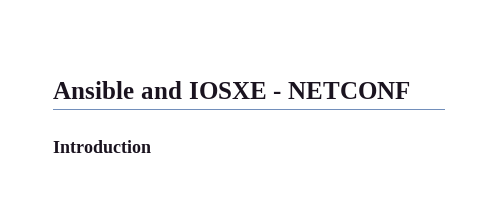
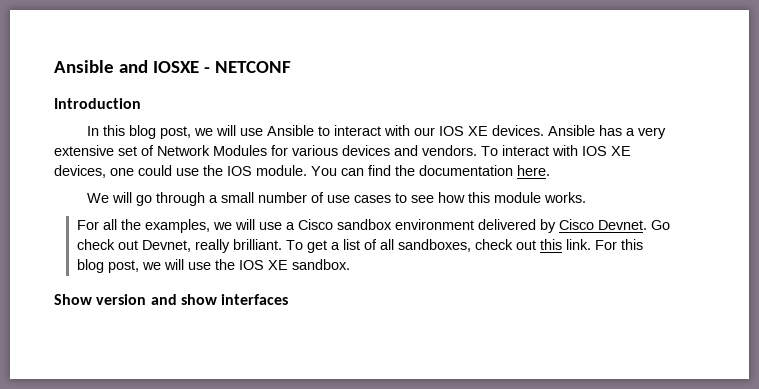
(151, 146) none -> [86,125,666,139] [54,145,631,156] [54,165,550,178] [86,192,586,206] [76,219,670,233] [76,239,643,253] [76,259,350,273] [54,294,289,305] // In this blog post, we will use Ansible to interact with our IOS XE devices. Ansible has a very extensive set of Network Modules for various devices and vendors. To interact with IOS XE devices, one could use the IOS module. You can find the documentation here. // We will go through a small number of use cases to see how this module works. // For all the examples, we will use a Cisco sandbox environment delivered by Cisco Devnet. Go check out Devnet, really brilliant. To get a list of all sandboxes, check out this link. For this blog post, we will use the IOS XE sandbox. // Show version and show interfaces

